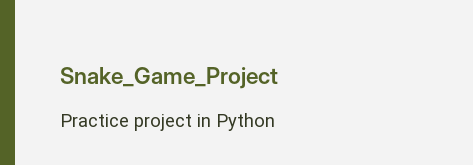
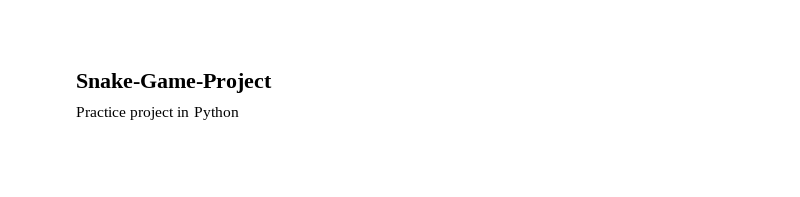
[60,67,278,89] Snake_Game_Project -> [76,73,272,93] Snake-Game-Project

